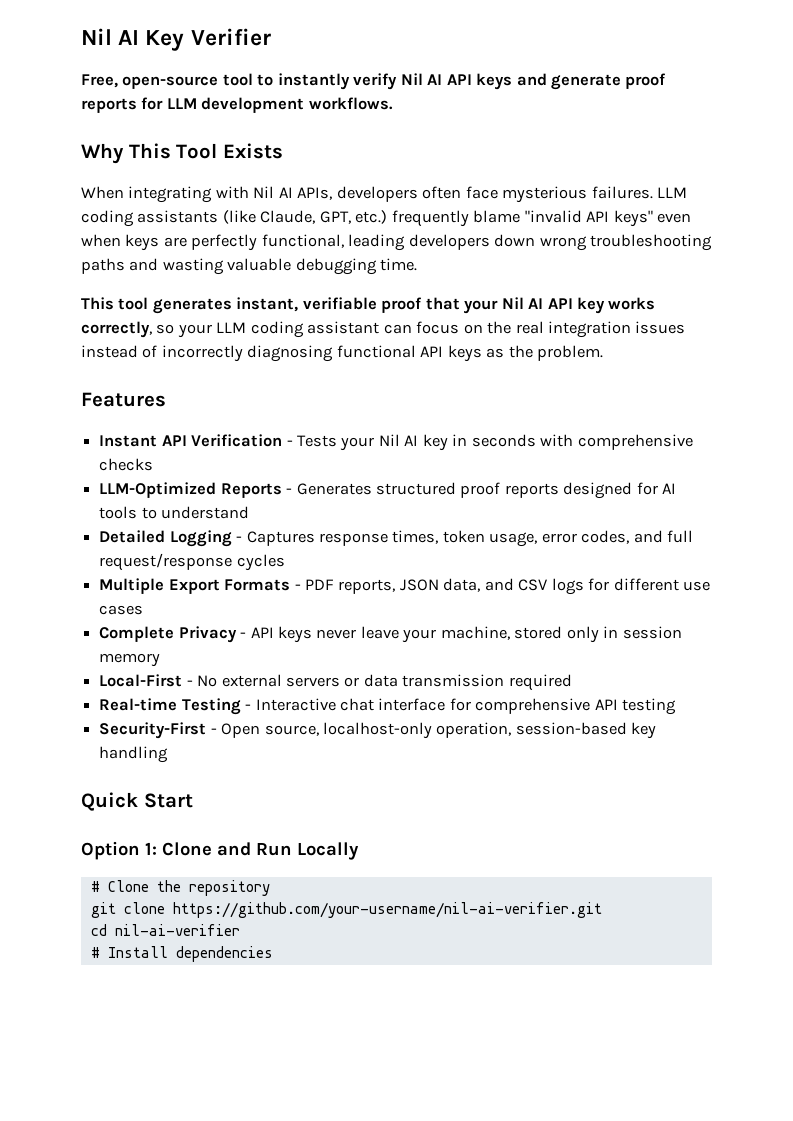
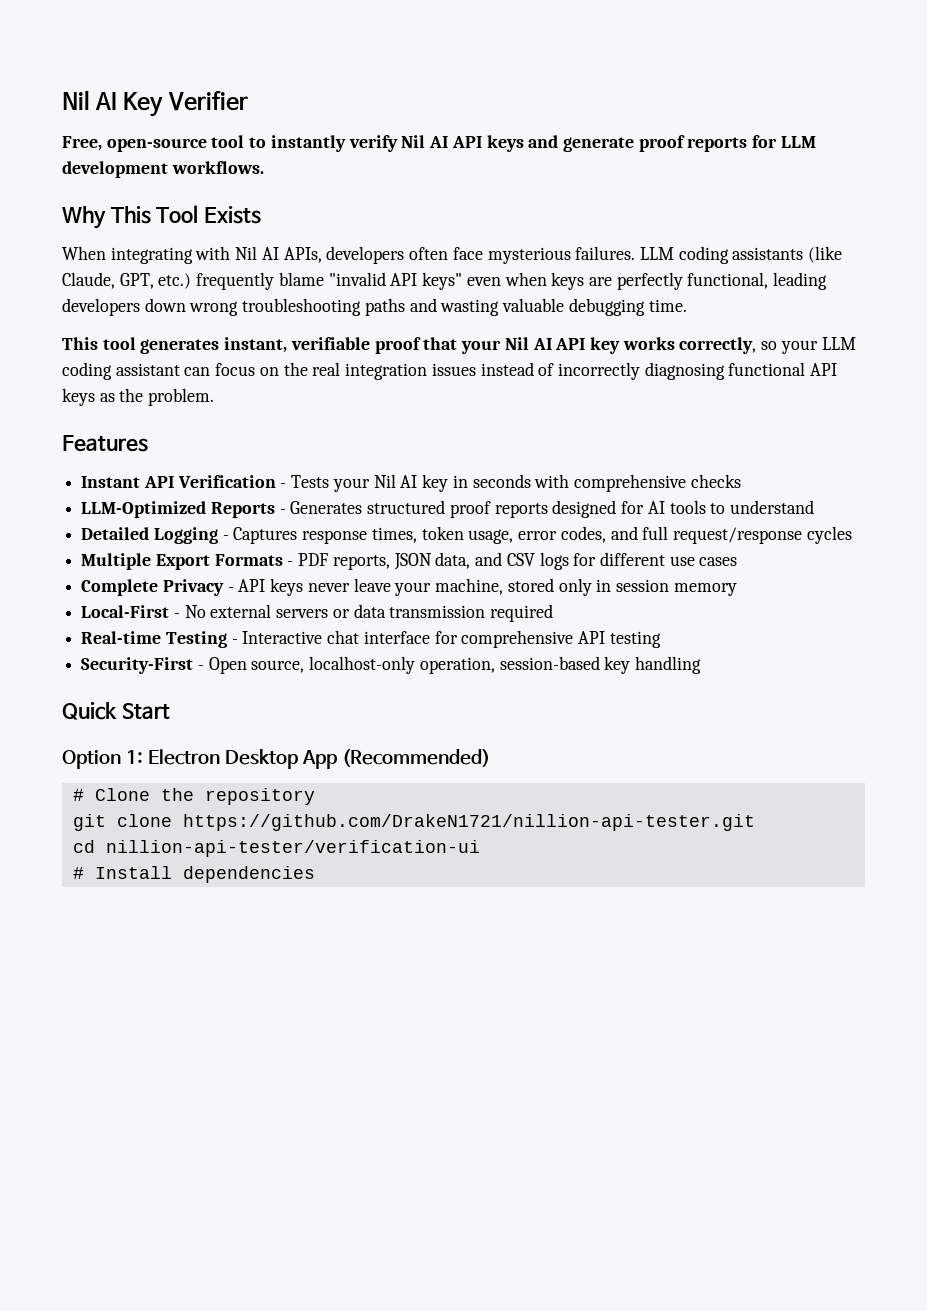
[162,842,359,860] Clone and Run Locally -> [147,749,490,769] Electron Desktop App (Recommended)
[172,902,602,918] https://github.com/your-username/nil-ai-verifier.git -> [182,814,755,831] https://github.com/DrakeN1721/nillion-api-tester.git
[114,924,240,936] nil-ai-verifier -> [105,840,480,857] nillion-api-tester/verification-ui

